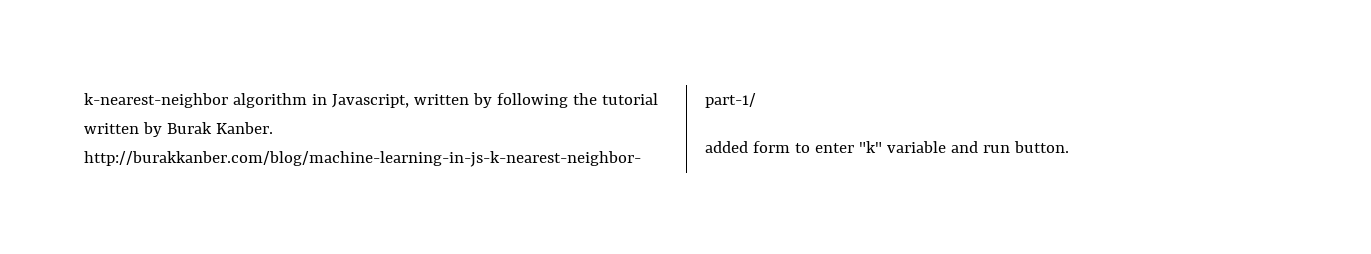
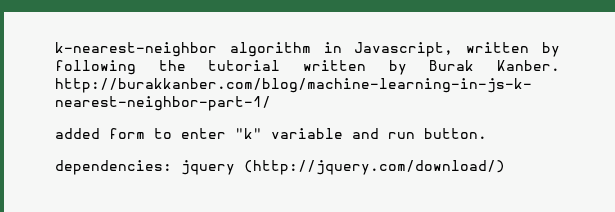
(1069, 147) none -> [55,160,505,175] // dependencies: jquery (http://jquery.com/download/)

